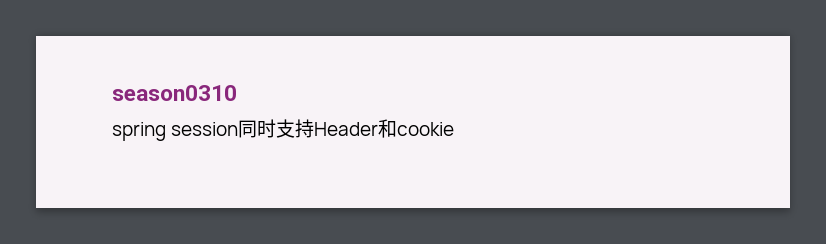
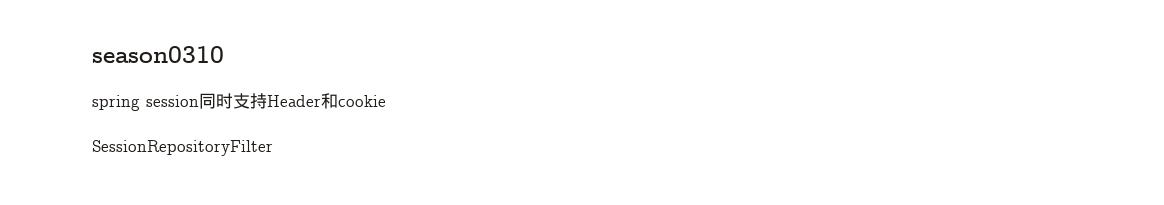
(455, 129) none -> [92,140,273,156] // SessionRepositoryFilter

